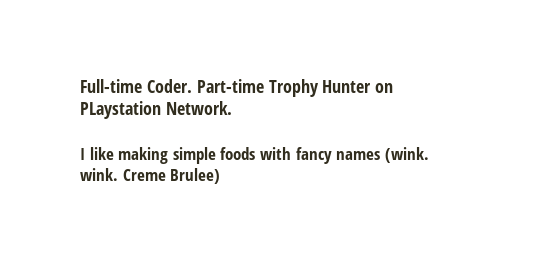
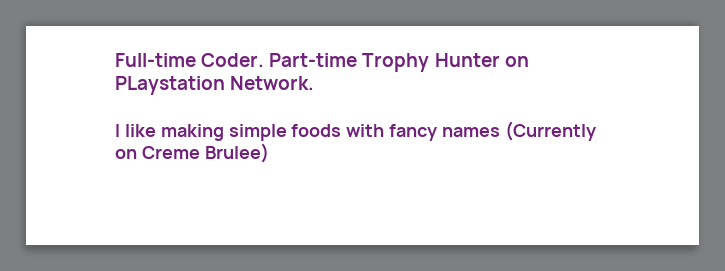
[384,147,429,163] [80,168,118,181] (wink. wink. -> [504,121,596,141] [115,149,137,159] (Currently on

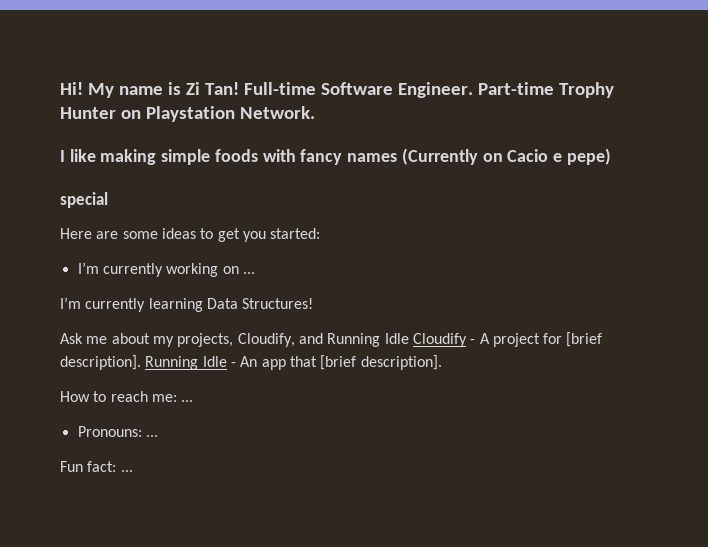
[115,53,265,67] Full-time Coder. -> [60,82,473,98] Hi! My name is Zi Tan! Full-time Software Engineer.
[115,76,225,95] PLaystation -> [145,106,235,122] Playstation
[141,143,269,163] Creme Brulee) -> [507,148,611,165] [60,192,108,208] [60,228,321,242] [77,262,255,277] [60,297,314,312] [60,332,603,347] [60,355,442,370] [60,391,194,402] [77,426,158,437] [60,461,133,472] Cacio e pepe) // special // Here are some ideas to get you started: // I’m currently working on ... // I’m currently learning Data Structures! // Ask me about my projects, Cloudify, and Running Idle Cloudify - A project for [brief description]. Running Idle - An app that [brief description]. // How to reach me: ... // Pronouns: ... // Fun fact: ...

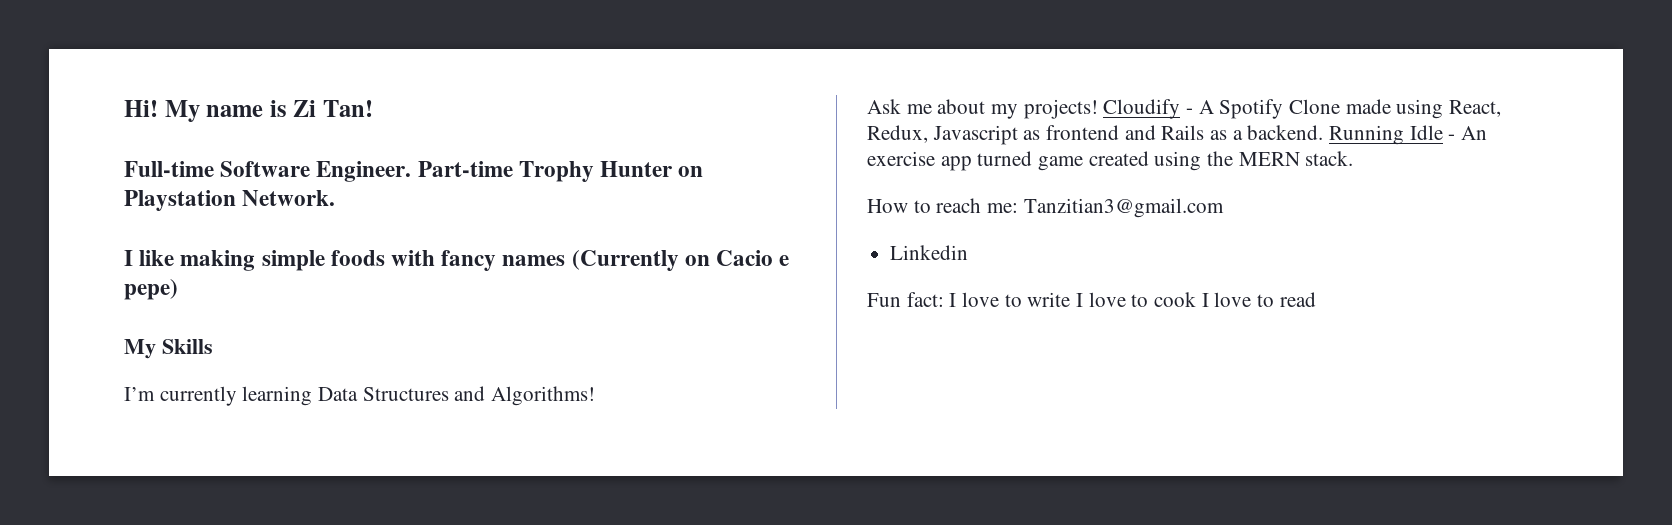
(239, 88) none -> (374, 108) //
[60,192,108,208] [60,228,321,242] [77,262,255,277] special // Here are some ideas to get you started: // I’m currently working on ... -> [124,339,213,359] My Skills
[242,298,314,309] Structures! -> [362,386,596,406] Structures and Algorithms!
[177,332,603,347] [60,355,442,370] projects, Cloudify, and Running Idle Cloudify - A project for [brief description]. Running Idle - An app that [brief description]. -> [1023,99,1502,119] [867,125,1488,145] [867,151,1354,171] projects! Cloudify - A Spotify Clone made using React, Redux, Javascript as frontend and Rails as a backend. Running Idle - An exercise app turned game created using the MERN stack.
[181,400,194,402] [77,426,158,437] ... // Pronouns: ... -> [1023,198,1224,218] [890,245,969,260] Tanzitian3@gmail.com // Linkedin
[120,470,133,472] ... -> [949,292,1316,307] I love to write I love to cook I love to read

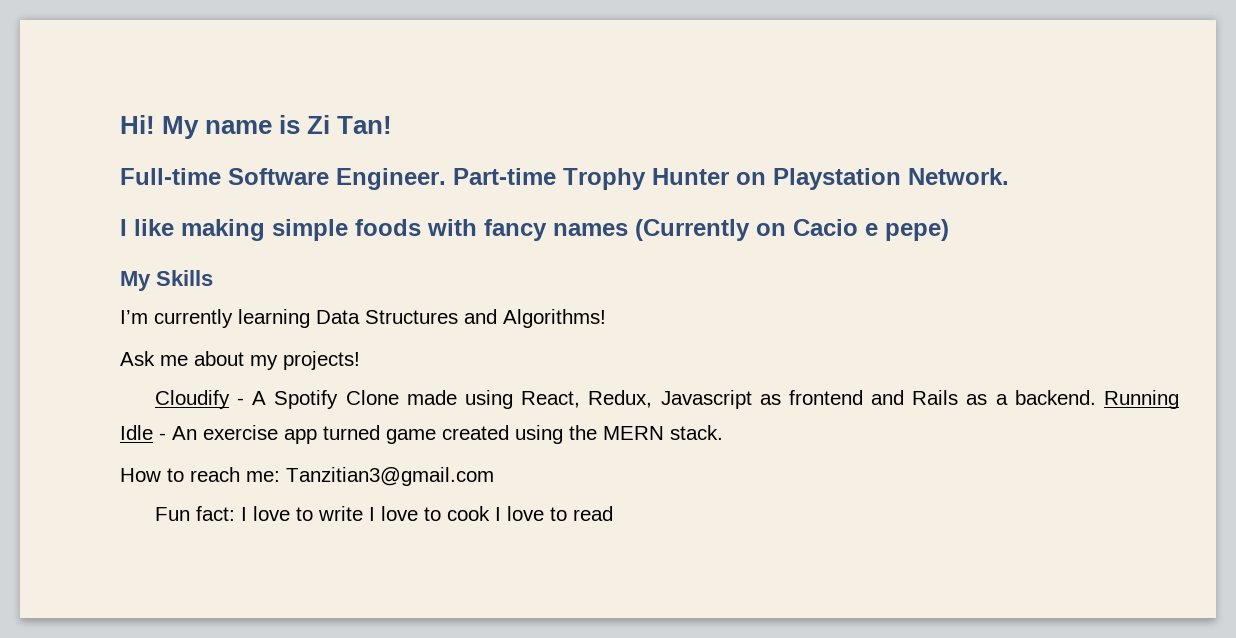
(1098, 109) none -> (360, 360) //
[890,245,969,260] // Linkedin -> (494, 476) none

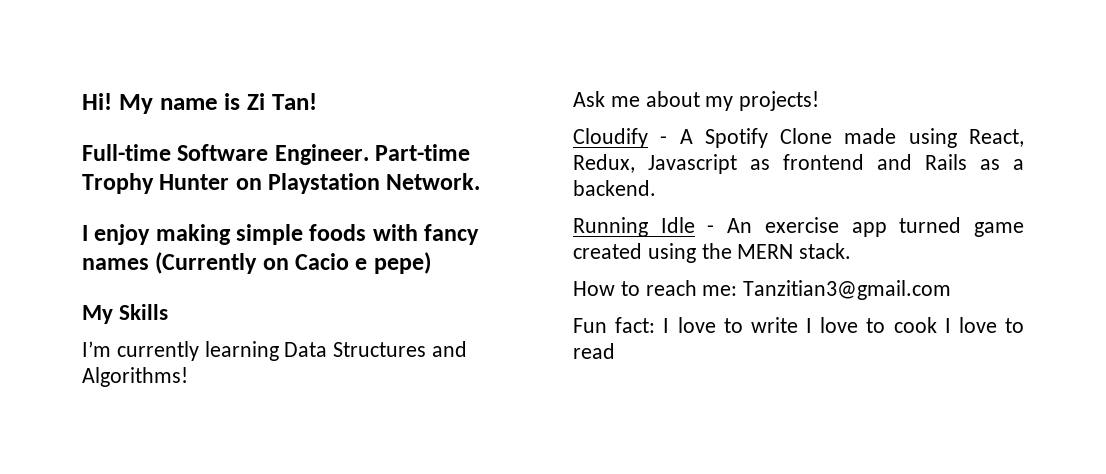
[134,219,174,236] like -> [94,224,151,245] enjoy
(1096, 397) none -> (656, 188) //

